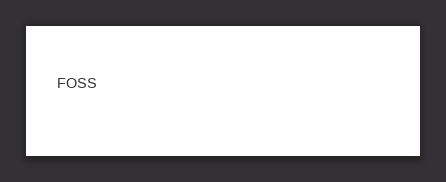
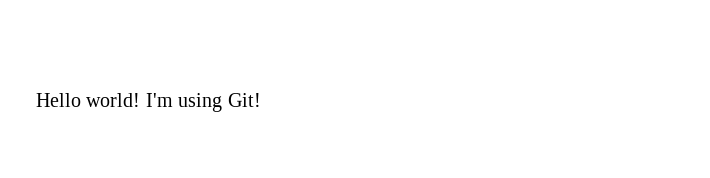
[57,78,97,88] FOSS -> [36,93,261,112] Hello world! I'm using Git!

